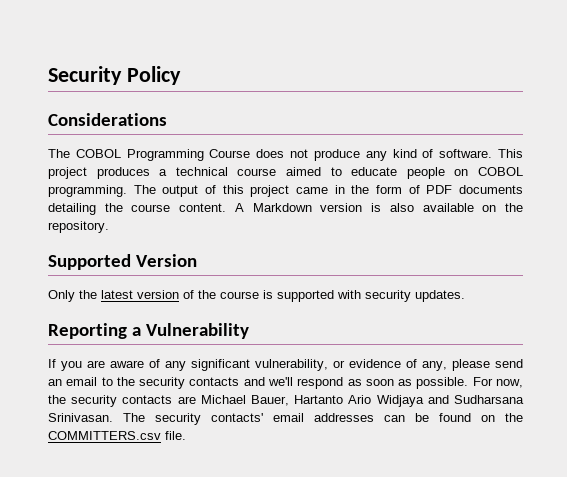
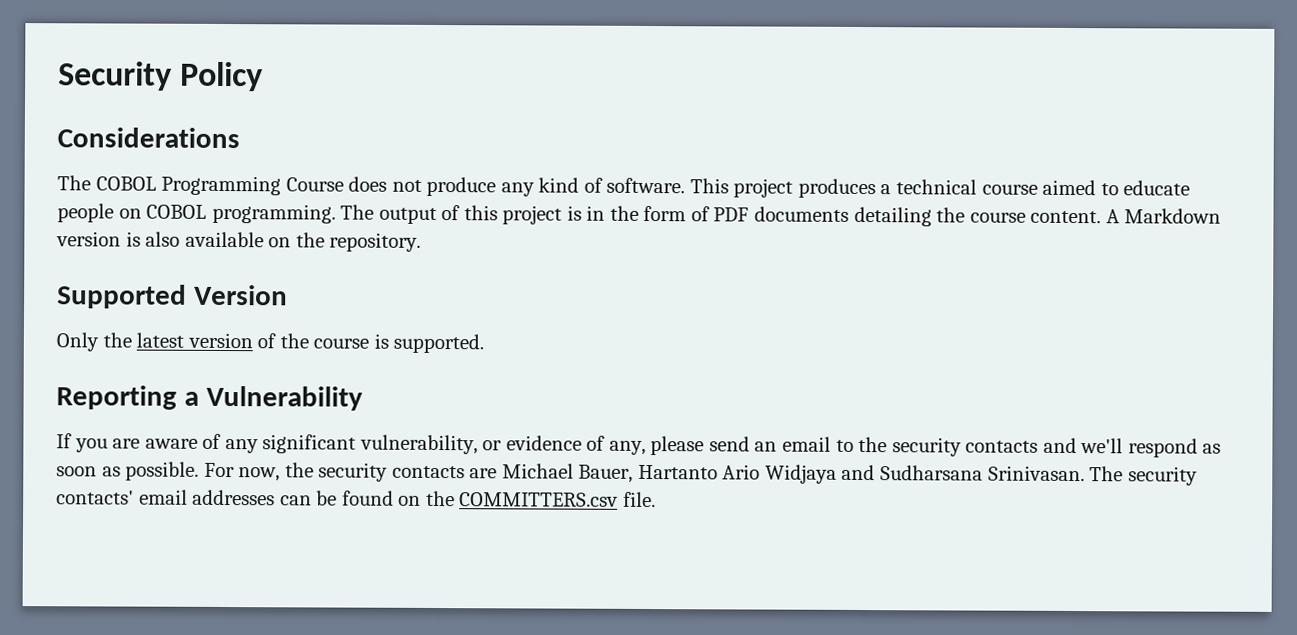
[296,187,328,194] came -> [566,205,582,221] is
[277,290,465,302] supported with security updates. -> [393,333,485,354] supported.

